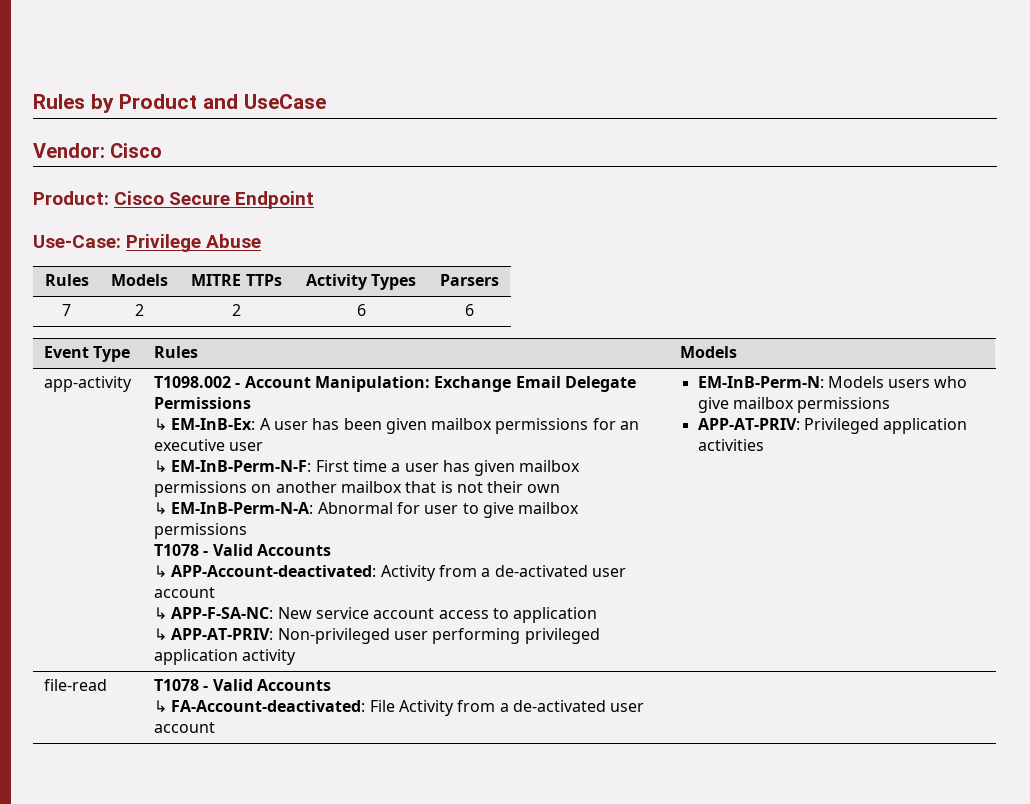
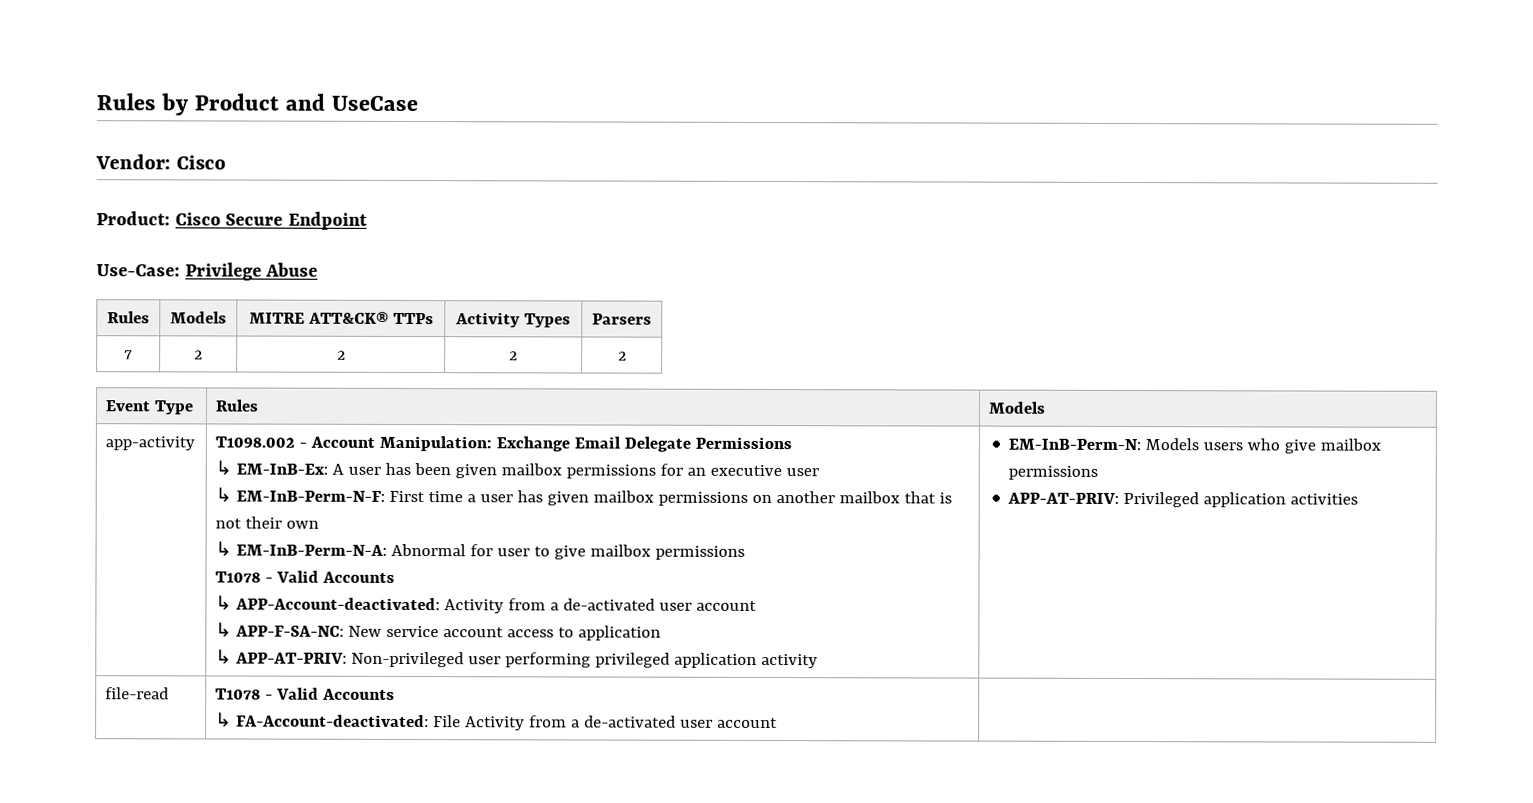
(242, 280) none -> [307,311,389,324] ATT&CK®
[356,304,366,316] [465,304,474,316] 6 | 6 -> [509,351,518,361] [617,351,627,361] 2 | 2

